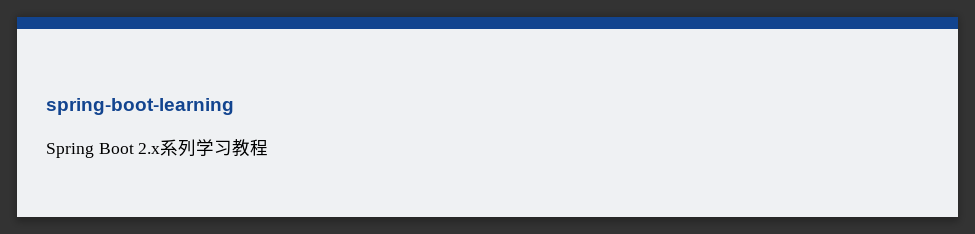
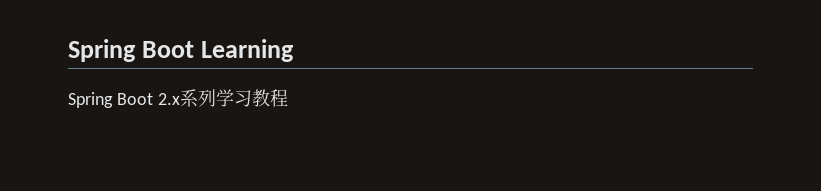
[46,98,234,115] spring-boot-learning -> [68,39,294,62] Spring Boot Learning

